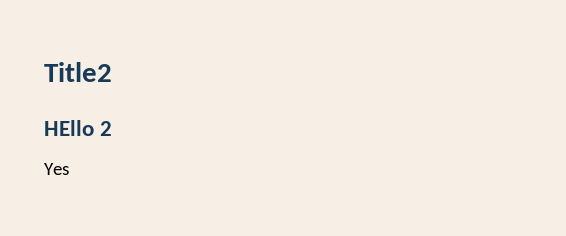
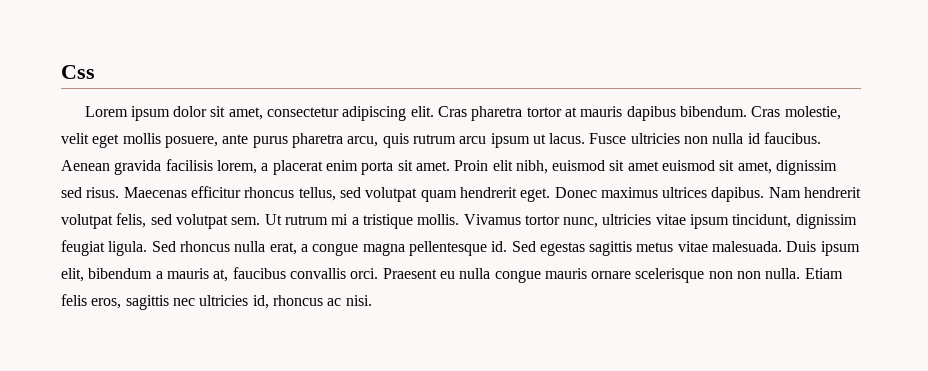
[44,62,112,82] [44,120,113,136] [44,163,69,175] Title2 // HEllo 2 // Yes -> [61,65,95,79] [84,106,841,121] [61,132,822,148] [61,159,838,175] [61,186,862,202] [61,213,857,229] [61,240,860,256] [61,267,843,283] [61,294,372,310] Css // Lorem ipsum dolor sit amet, consectetur adipiscing elit. Cras pharetra tortor at mauris dapibus bibendum. Cras molestie, velit eget mollis posuere, ante purus pharetra arcu, quis rutrum arcu ipsum ut lacus. Fusce ultricies non nulla id faucibus. Aenean gravida facilisis lorem, a placerat enim porta sit amet. Proin elit nibh, euismod sit amet euismod sit amet, dignissim sed risus. Maecenas efficitur rhoncus tellus, sed volutpat quam hendrerit eget. Donec maximus ultrices dapibus. Nam hendrerit volutpat felis, sed volutpat sem. Ut rutrum mi a tristique mollis. Vivamus tortor nunc, ultricies vitae ipsum tincidunt, dignissim feugiat ligula. Sed rhoncus nulla erat, a congue magna pellentesque id. Sed egestas sagittis metus vitae malesuada. Duis ipsum elit, bibendum a mauris at, faucibus convallis orci. Praesent eu nulla congue mauris ornare scelerisque non non nulla. Etiam felis eros, sagittis nec ultricies id, rhoncus ac nisi.

